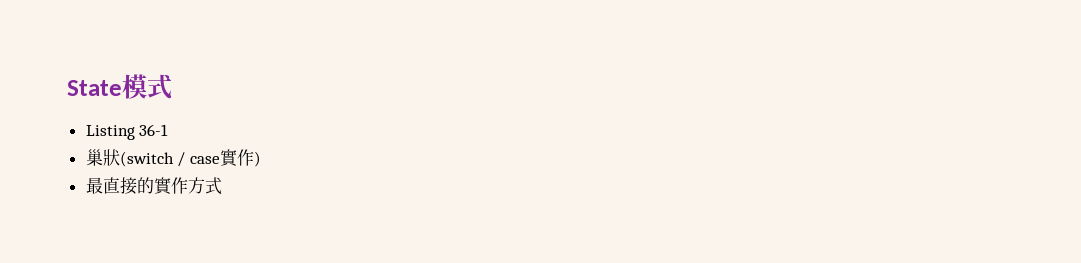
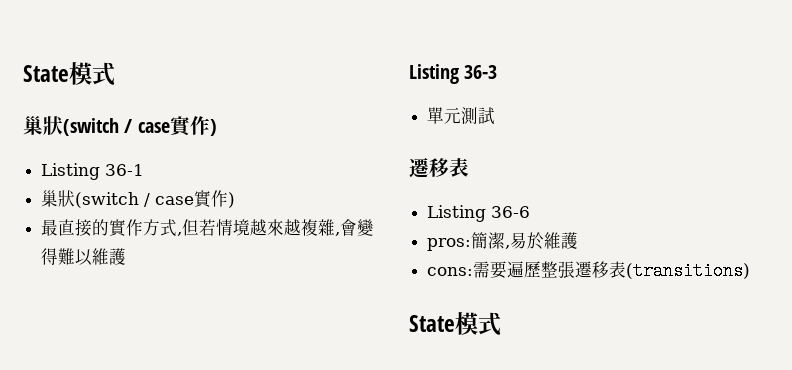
[67,74,172,100] State模式 -> [23,62,115,86] [23,116,217,137] State模式 // 巢狀(switch / case實作)
(222, 186) none -> [177,219,375,236] [41,248,127,266] [409,64,498,84] [427,107,496,125] [409,158,469,178] [427,205,531,222] [427,232,579,251] [427,261,751,280] [409,312,501,336] ,但若情境越來越複雜,會變得難以維護 // Listing 36-3 // 單元測試 // 遷移表 // Listing 36-6 // pros:簡潔,易於維護 // cons:需要遍歷整張遷移表(transitions) // State模式

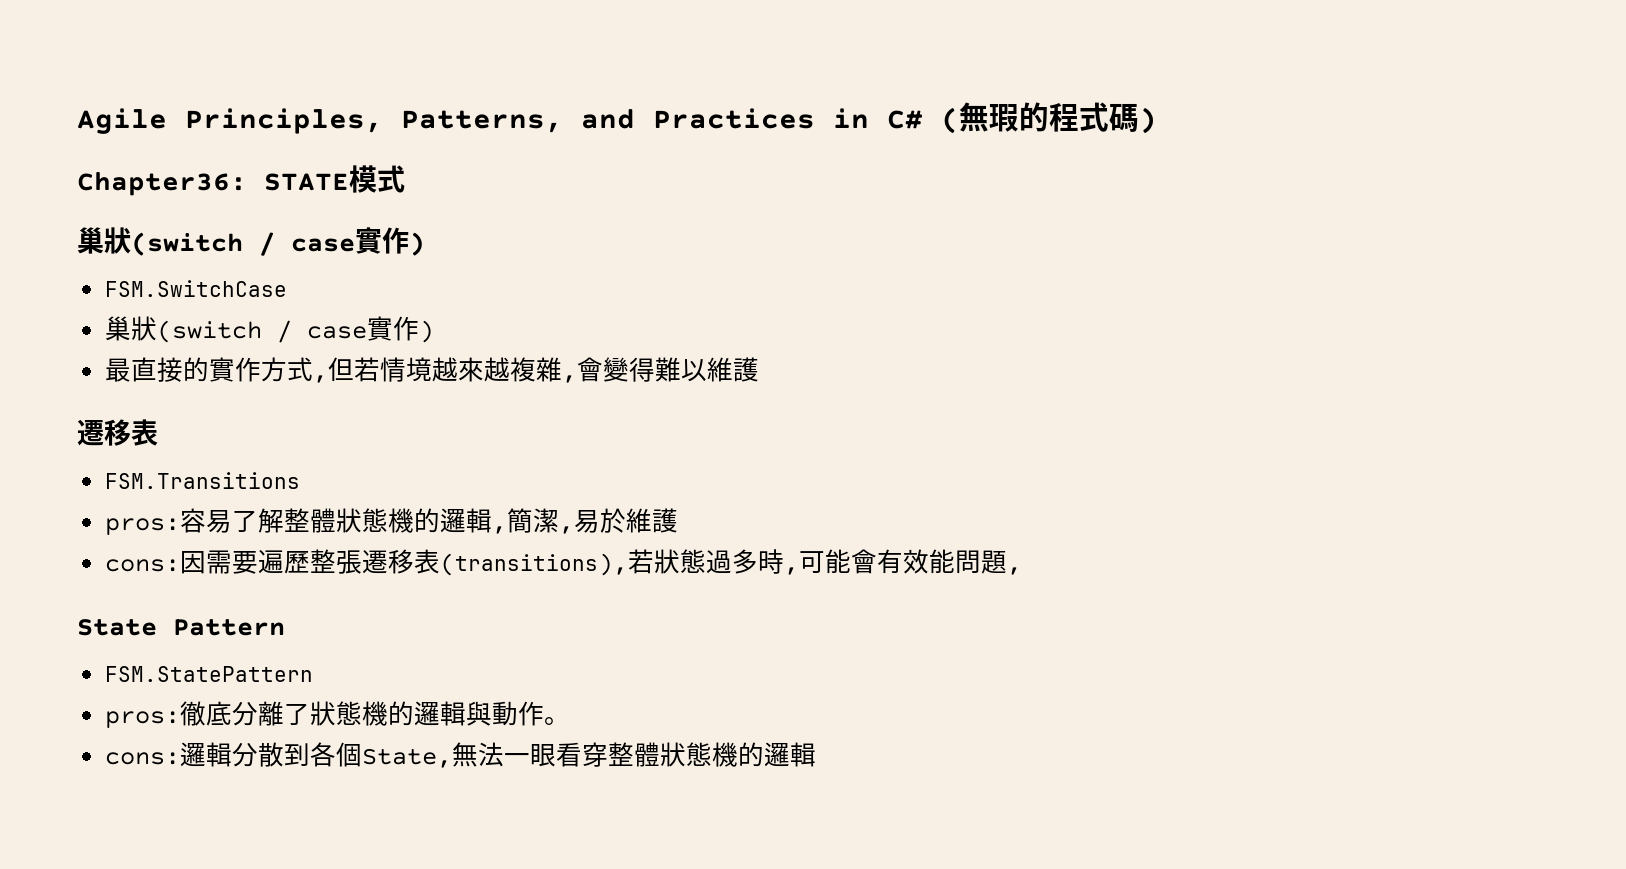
[23,65,69,82] State -> [77,102,1157,134] [77,172,349,196] Agile Principles, Patterns, and Practices in C# (無瑕的程式碼) // Chapter36: STATE
[41,163,145,180] Listing 36-1 -> [105,280,288,297] FSM.SwitchCase
[409,64,498,84] [427,107,496,125] // Listing 36-3 // 單元測試 -> (760, 369) none
[427,205,531,222] [427,238,472,251] Listing 36-6 // pros: -> [105,472,301,489] [105,508,508,535] FSM.Transitions // pros:容易了解整體狀態機的邏輯,
(474, 271) none -> [180,551,207,574] 因
[626,262,751,280] [409,312,501,336] (transitions) // State模式 -> [440,549,1023,576] [77,619,285,636] [105,666,314,682] [105,701,571,728] [105,742,817,768] (transitions),若狀態過多時,可能會有效能問題, // State Pattern // FSM.StatePattern // pros:徹底分離了狀態機的邏輯與動作。 // cons:邏輯分散到各個State,無法一眼看穿整體狀態機的邏輯

